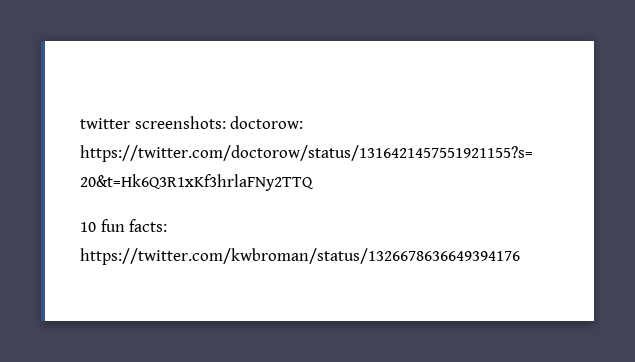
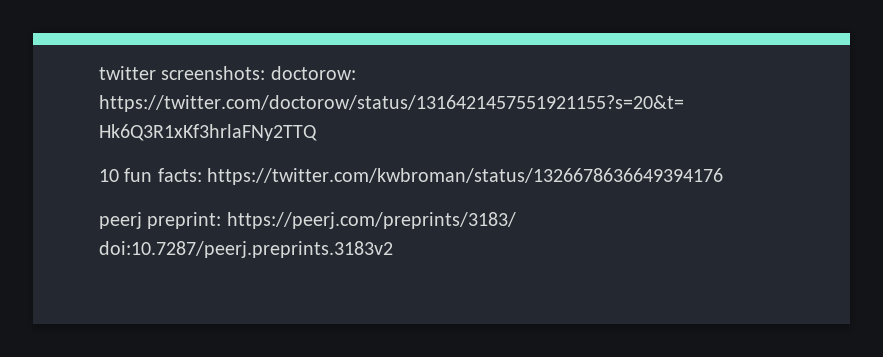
(520, 256) none -> [99,212,516,229] [99,241,393,258] // peerj preprint: https://peerj.com/preprints/3183/ doi:10.7287/peerj.preprints.3183v2

